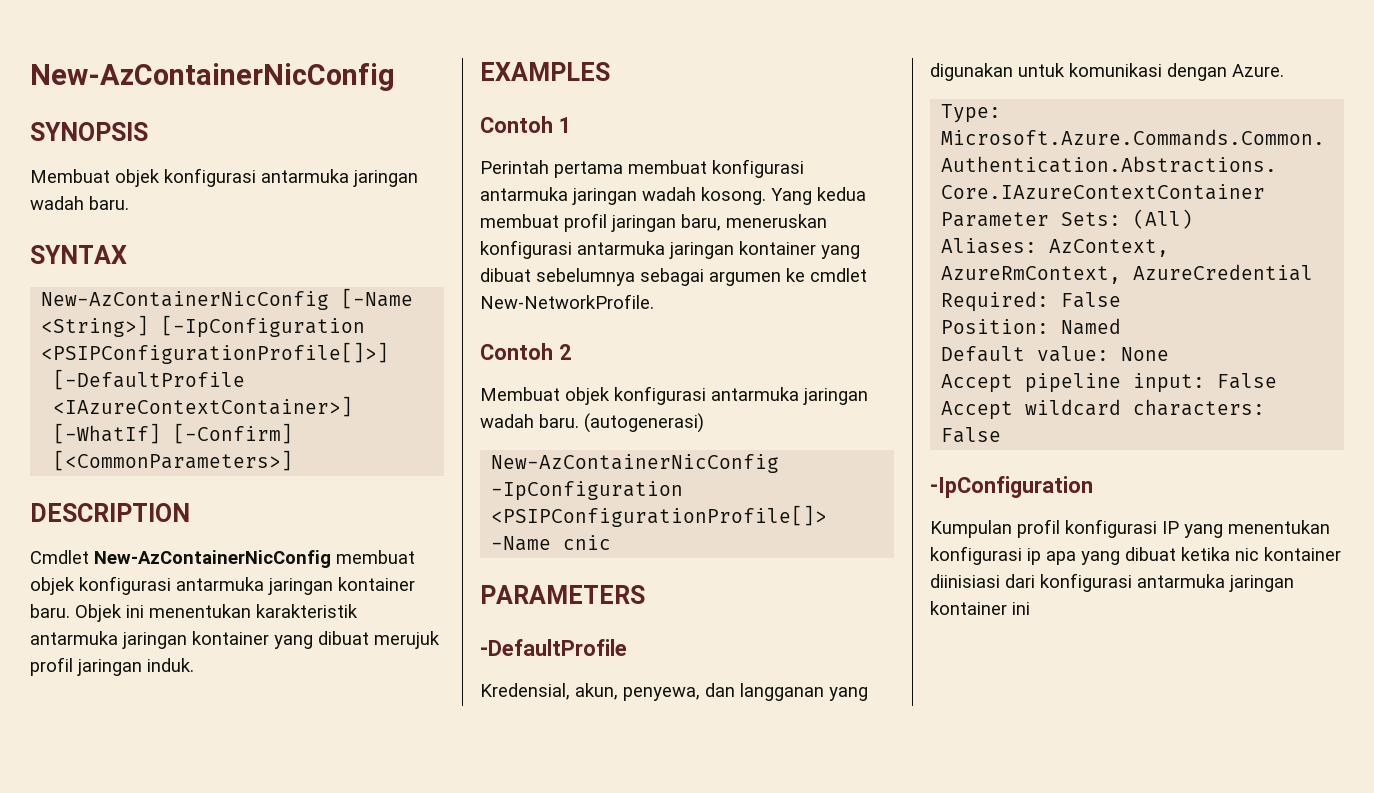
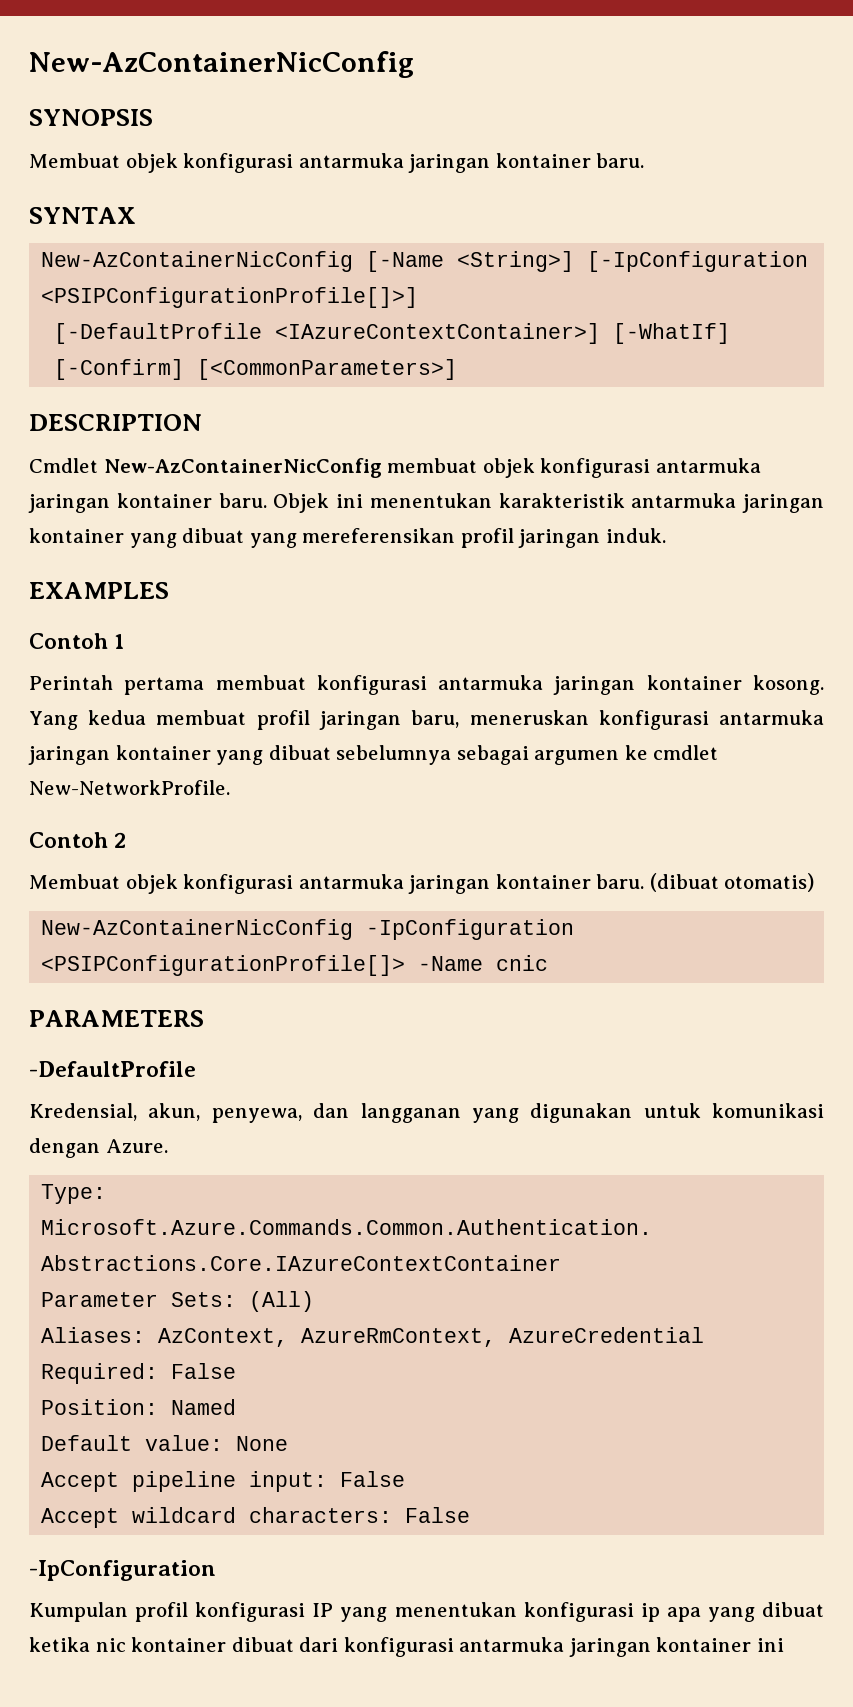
[30,196,84,210] wadah -> [495,153,591,168] kontainer
[374,631,440,649] merujuk -> [249,528,456,548] yang mereferensikan
[642,187,696,201] wadah -> [646,675,742,690] kontainer
[480,413,704,433] wadah baru. (autogenerasi) -> [495,873,815,892] kontainer baru. (dibuat otomatis)
[930,574,1000,588] diinisiasi -> [231,1637,294,1652] dibuat

